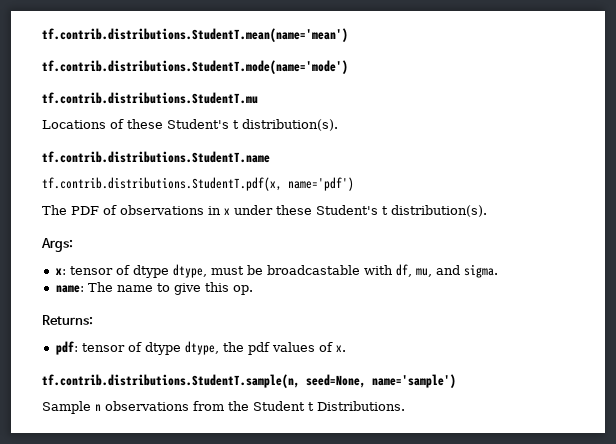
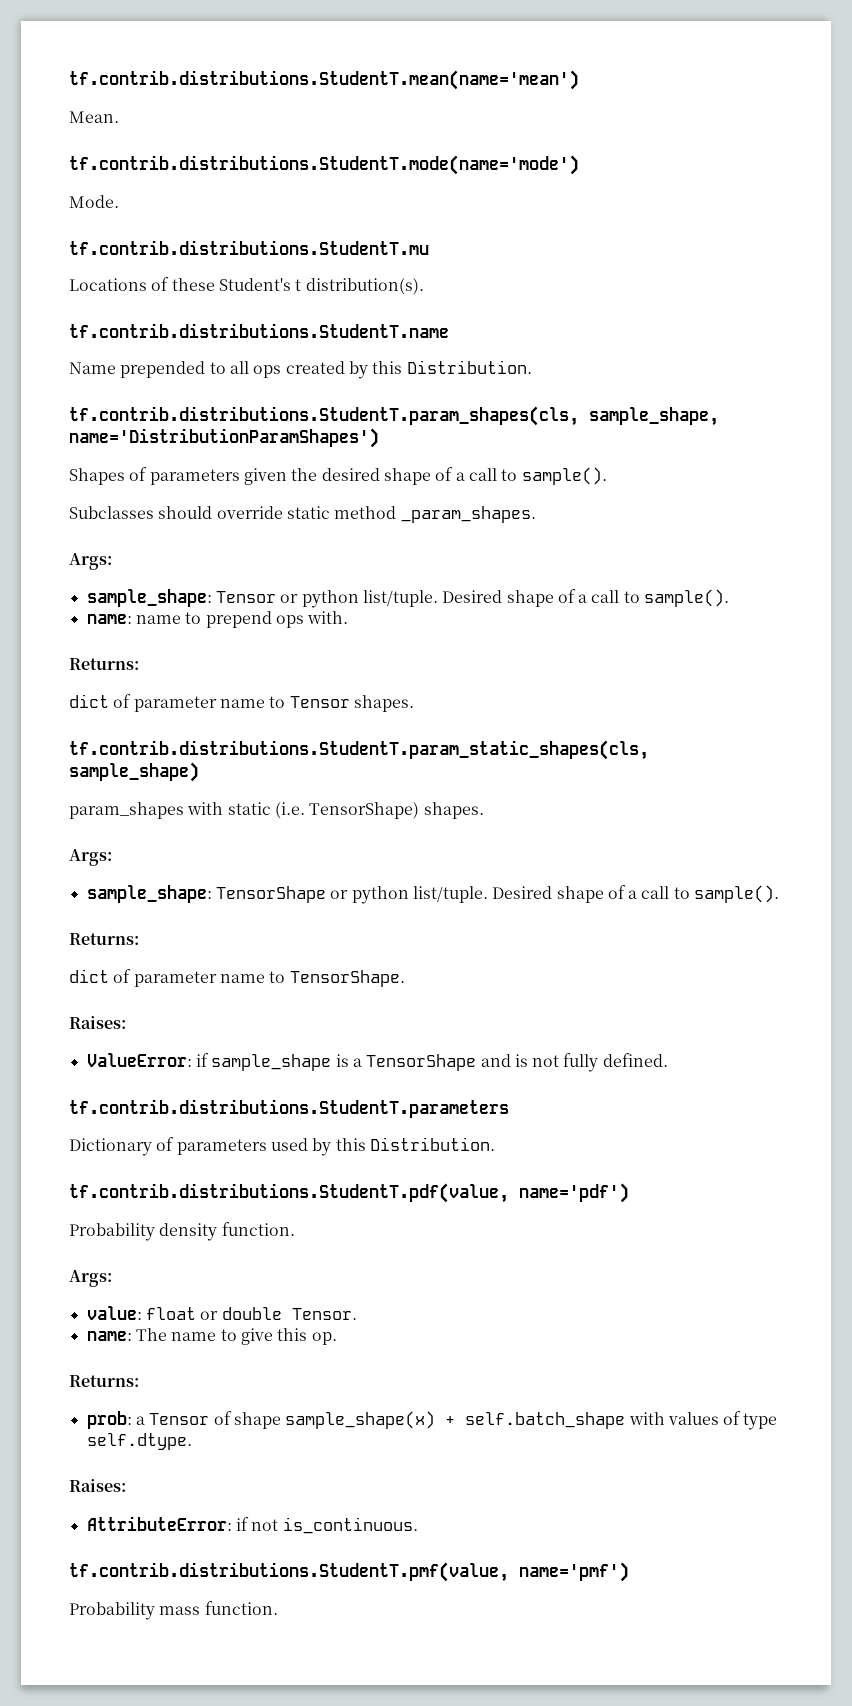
(348, 35) none -> [69,111,119,123] // Mean.
(348, 67) none -> [69,195,119,208] // Mode.
[42,177,354,191] [42,205,487,217] [41,238,73,252] [54,264,498,278] tf.contrib.distributions.StudentT.pdf(x, name='pdf') // The PDF of observations in x under these Student's t distribution(s). // Args: // x: tensor of dtype dtype, must be broadcastable with df, mu, and sigma. -> [69,360,532,379] [69,406,719,426] [69,428,379,448] [69,467,607,485] [69,506,536,523] [69,553,112,570] [86,589,730,608] [86,611,349,628] [69,658,139,670] [69,694,414,712] [69,740,649,760] [69,762,199,782] [69,802,484,819] [69,849,112,866] [86,885,780,904] [69,933,139,945] [69,969,405,987] [69,1016,126,1029] [86,1053,668,1072] [69,1099,509,1118] [69,1137,495,1156] [69,1183,629,1203] [69,1222,295,1241] [69,1270,112,1287] [86,1306,357,1320] Name prepended to all ops created by this Distribution. // tf.contrib.distributions.StudentT.param_shapes(cls, sample_shape, name='DistributionParamShapes') // Shapes of parameters given the desired shape of a call to sample(). // Subclasses should override static method _param_shapes. // Args: // sample_shape: Tensor or python list/tuple. Desired shape of a call to sample(). // name: name to prepend ops with. // Returns: // dict of parameter name to Tensor shapes. // tf.contrib.distributions.StudentT.param_static_shapes(cls, sample_shape) // param_shapes with static (i.e. TensorShape) shapes. // Args: // sample_shape: TensorShape or python list/tuple. Desired shape of a call to sample(). // Returns: // dict of parameter name to TensorShape. // Raises: // ValueError: if sample_shape is a TensorShape and is not fully defined. // tf.contrib.distributions.StudentT.parameters // Dictionary of parameters used by this Distribution. // tf.contrib.distributions.StudentT.pdf(value, name='pdf') // Probability density function. // Args: // value: float or double Tensor.
[55,341,346,355] [42,374,456,388] [42,401,405,414] pdf: tensor of dtype dtype, the pdf values of x. // tf.contrib.distributions.StudentT.sample(n, seed=None, name='sample') // Sample n observations from the Student t Distributions. -> [86,1411,778,1430] [86,1433,192,1450] [69,1479,126,1492] [86,1516,418,1534] [69,1562,629,1582] [69,1601,278,1620] prob: a Tensor of shape sample_shape(x) + self.batch_shape with values of type self.dtype. // Raises: // AttributeError: if not is_continuous. // tf.contrib.distributions.StudentT.pmf(value, name='pmf') // Probability mass function.

